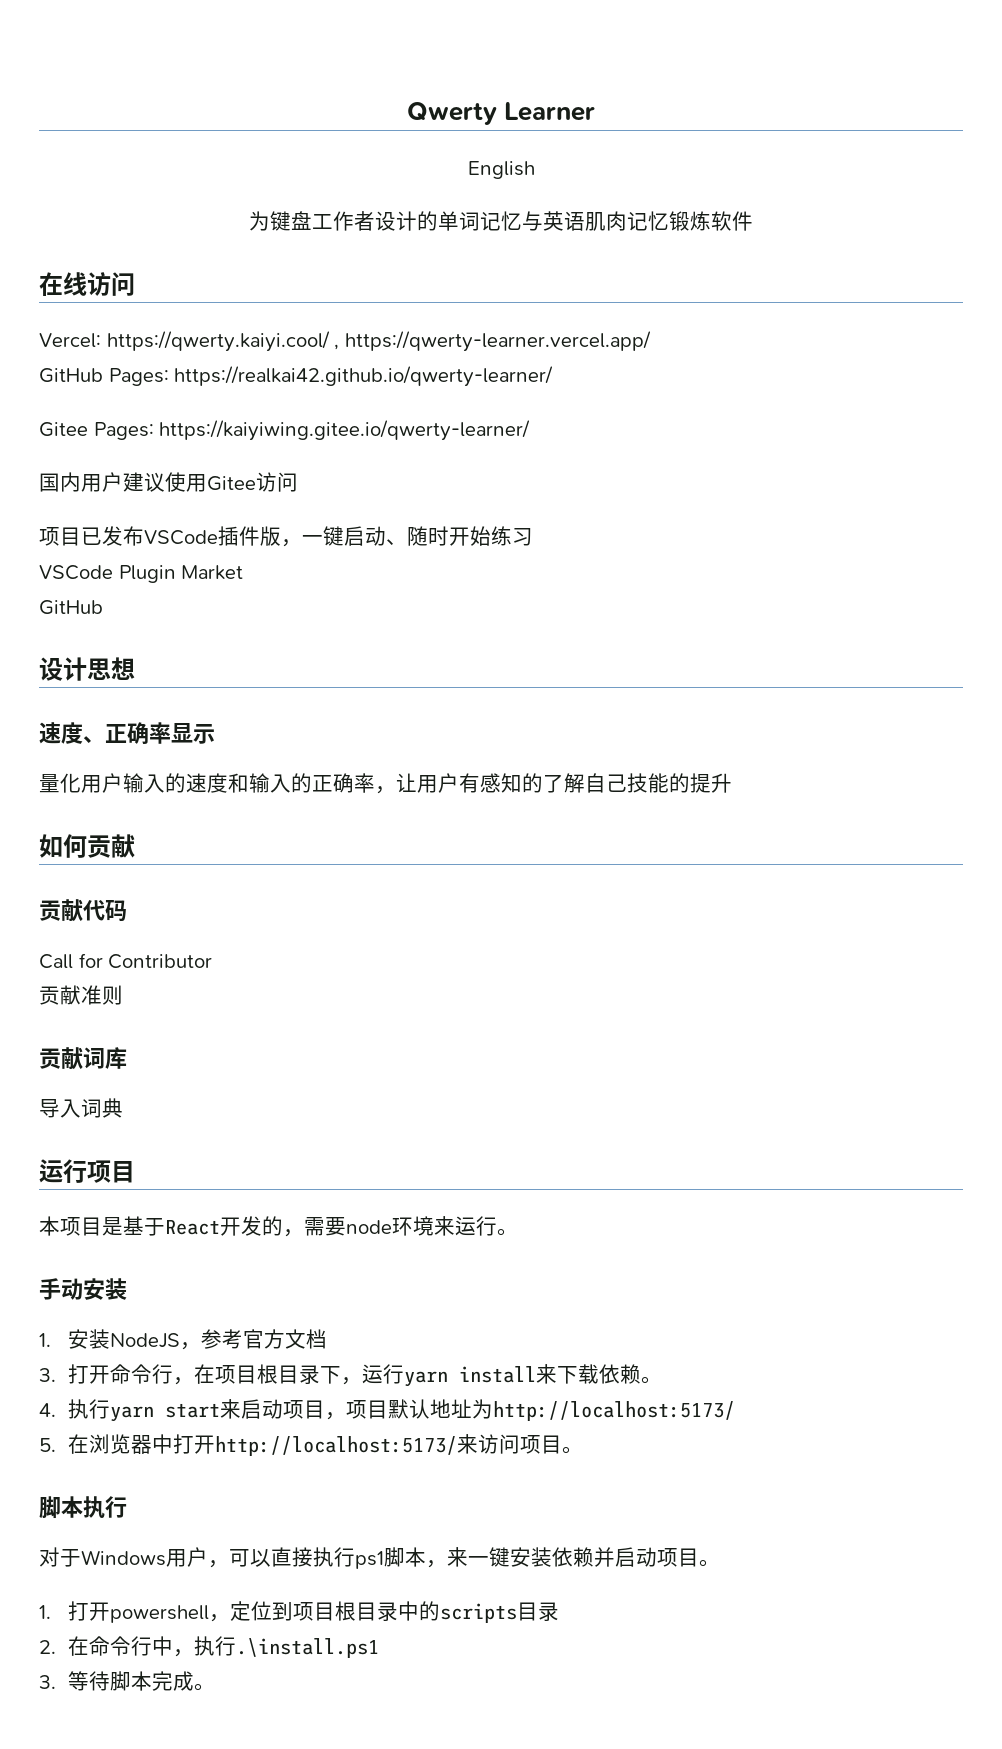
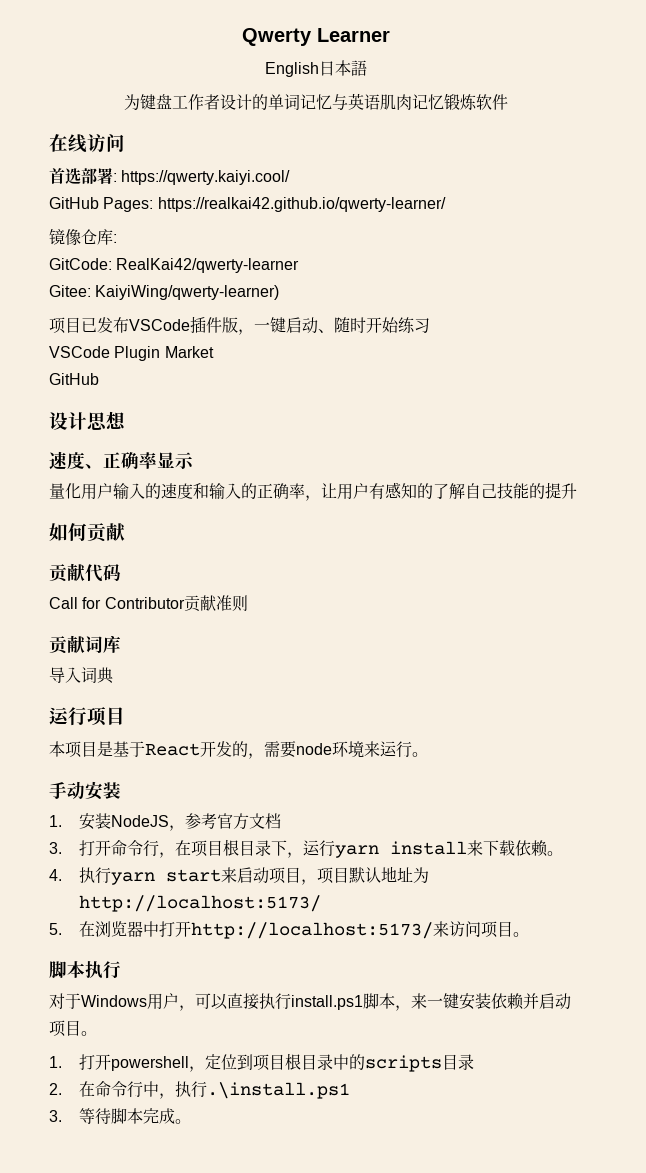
(535, 170) none -> [318,60,367,76] 日本語
[39,333,101,348] Vercel: -> [49,168,117,184] 首选部署:
[334,331,651,352] , https://qwerty-learner.vercel.app/ -> (291, 177) none
[39,420,531,441] [39,472,298,492] Gitee Pages: https://kaiyiwing.gitee.io/qwerty-learner/ // 国内用户建议使用Gitee访问 -> [49,228,117,246] [49,258,300,273] [49,285,280,300] 镜像仓库: // GitCode: RealKai42/qwerty-learner // Gitee: KaiyiWing/qwerty-learner)
(213, 961) // -> (185, 603) none
[355,1551,384,1569] ps1 -> [291,995,363,1010] install.ps1

